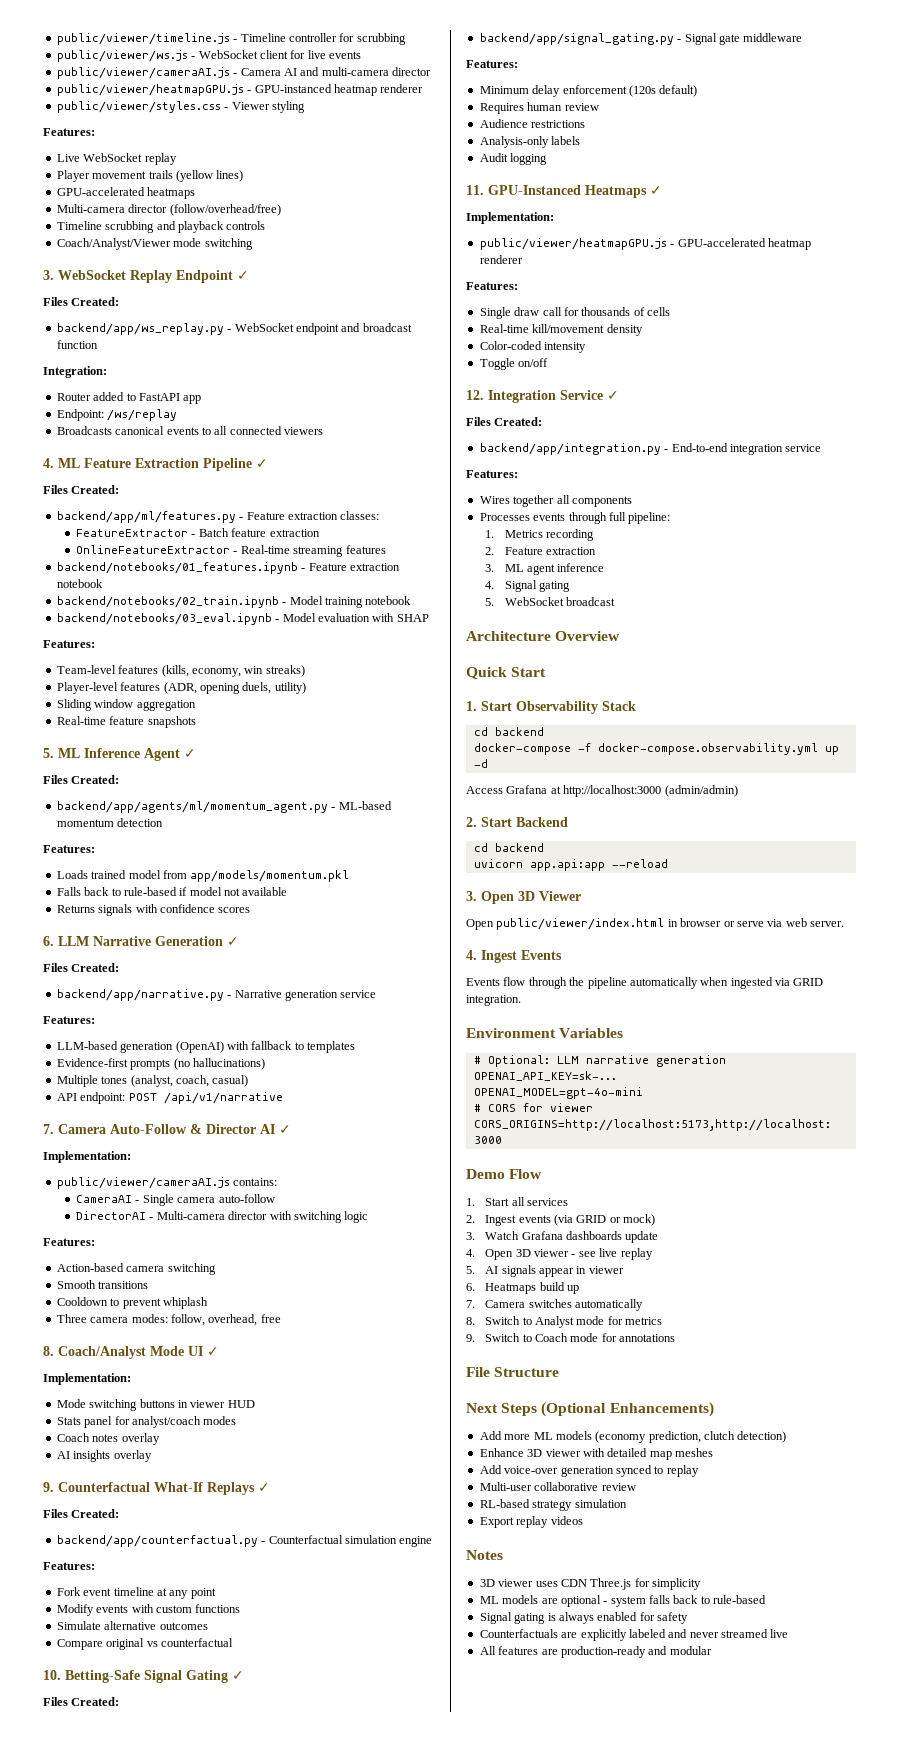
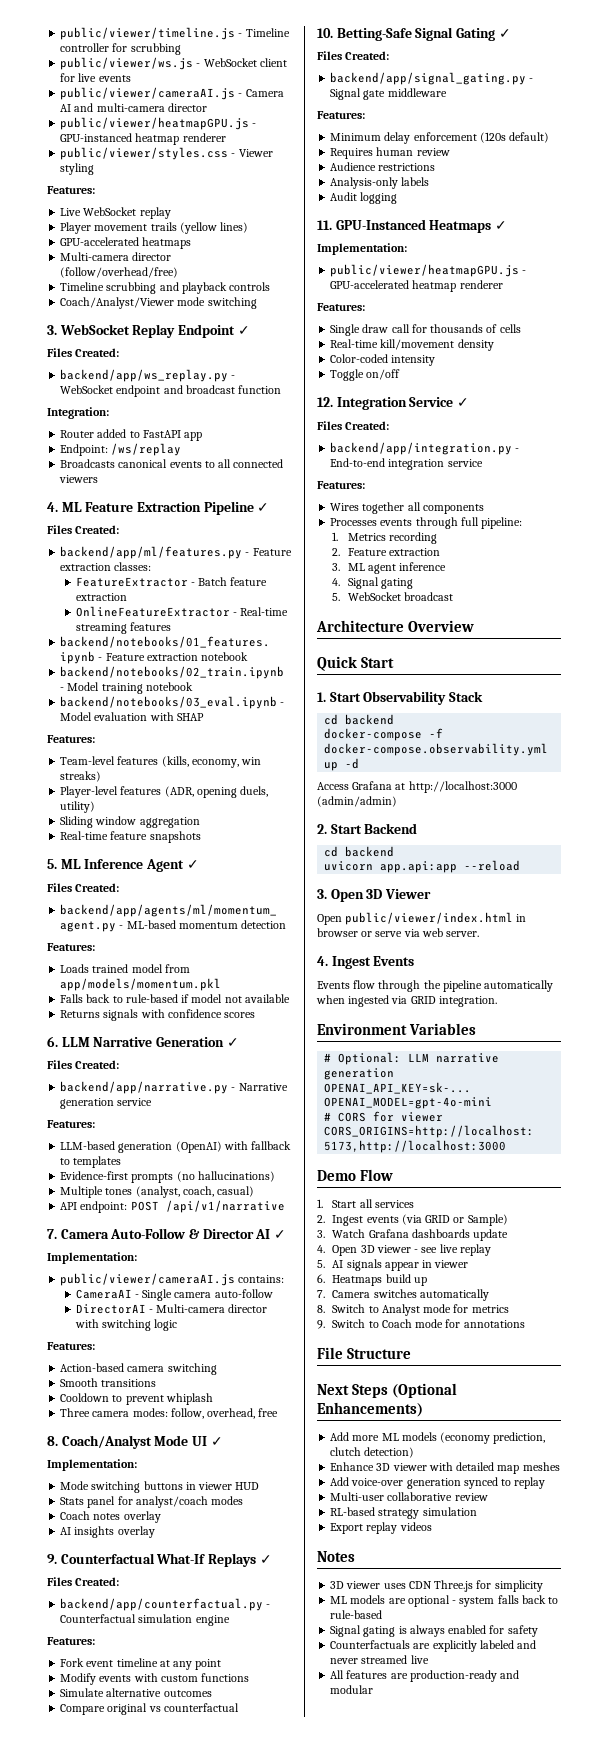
[623,1214,656,1226] mock) -> [467,1214,508,1226] Sample)

